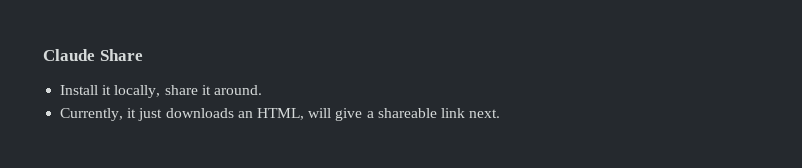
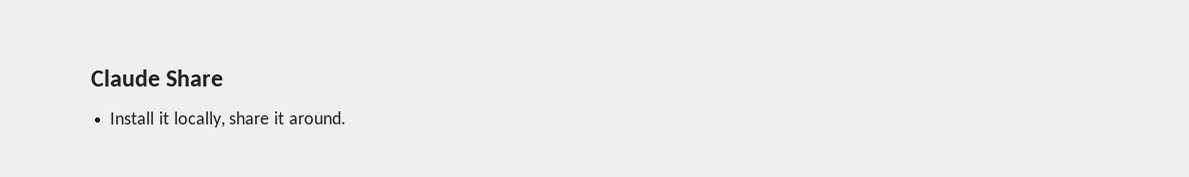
[60,108,501,121] // Currently, it just downloads an HTML, will give a shareable link next. -> (347, 118) none

